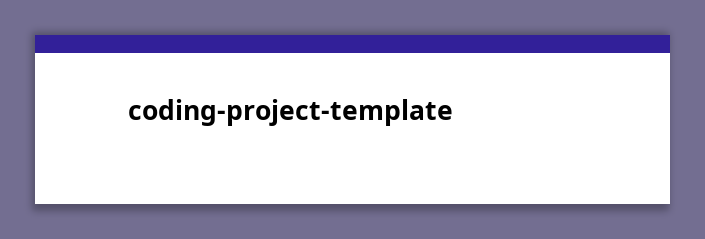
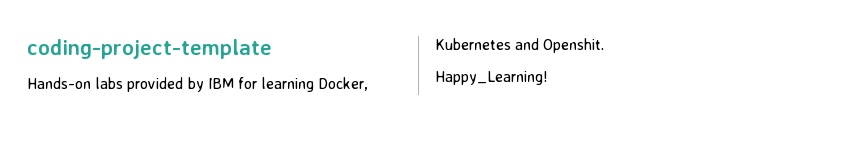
(453, 112) none -> [27,77,369,92] [435,38,605,53] [435,71,547,85] // Hands-on labs provided by IBM for learning Docker, Kubernetes and Openshit. // Happy_Learning!

